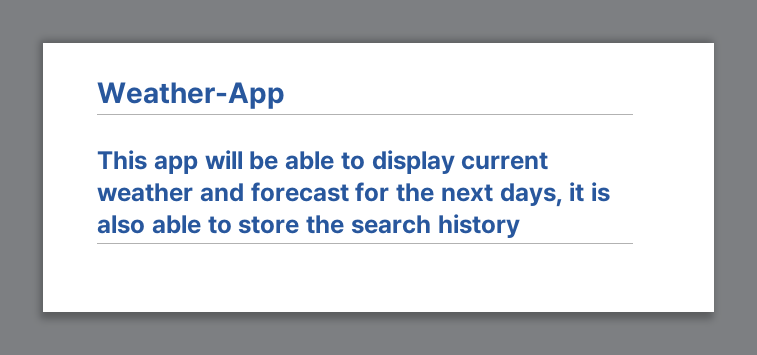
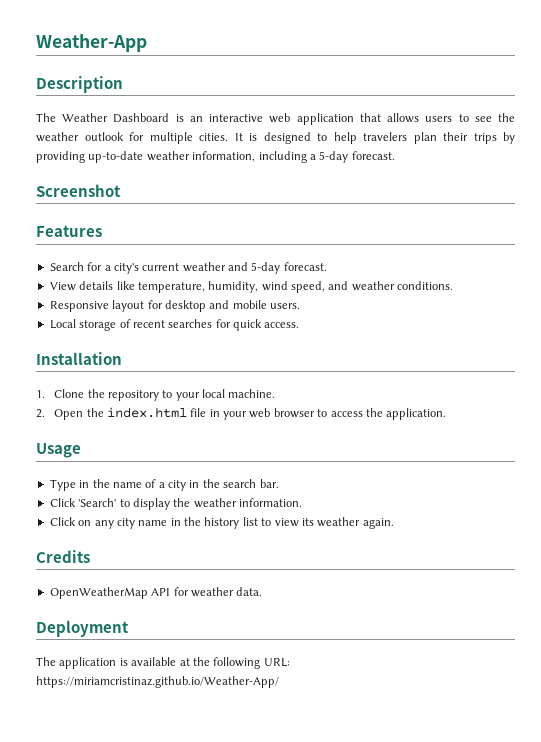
[97,150,549,174] [97,182,610,207] [97,214,520,238] This app will be able to display current weather and forecast for the next days, it is also able to store the search history -> [36,76,123,93] [36,113,515,125] [36,132,515,144] [36,151,395,163] [36,184,121,197] [36,225,102,237] [49,262,327,274] [49,281,454,293] [49,300,300,312] [49,319,300,331] [36,352,122,365] [36,389,276,401] [36,407,447,420] [36,443,81,458] [49,479,279,491] [49,498,302,510] [49,517,394,529] [36,550,90,563] [49,587,263,599] [36,620,129,637] [36,657,290,669] [36,676,279,688] Description // The Weather Dashboard is an interactive web application that allows users to see the weather outlook for multiple cities. It is designed to help travelers plan their trips by providing up-to-date weather information, including a 5-day forecast. // Screenshot // Features // Search for a city's current weather and 5-day forecast. // View details like temperature, humidity, wind speed, and weather conditions. // Responsive layout for desktop and mobile users. // Local storage of recent searches for quick access. // Installation // 1. Clone the repository to your local machine. // 2. Open the index.html file in your web browser to access the application. // Usage // Type in the name of a city in the search bar. // Click 'Search' to display the weather information. // Click on any city name in the history list to view its weather again. // Credits // OpenWeatherMap API for weather data. // Deployment // The application is available at the following URL: https://miriamcristinaz.github.io/Weather-App/

